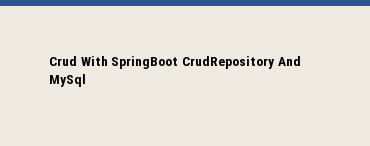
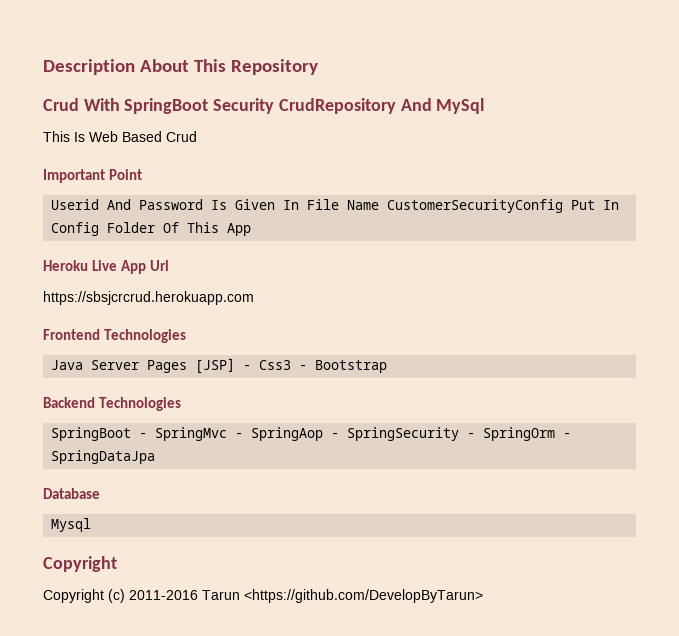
(49, 61) none -> [43,59,318,75] Description About This Repository //
(179, 62) none -> [213,98,275,114] Security
(86, 80) none -> [43,131,197,142] [43,169,143,183] [51,199,620,213] [51,222,252,236] [43,260,170,274] [43,291,254,305] [43,329,187,343] [51,358,388,374] [43,397,182,411] [51,427,572,441] [51,450,156,464] [43,488,100,499] [51,518,92,532] [43,556,117,572] [43,589,483,603] // This Is Web Based Crud // Important Point // Userid And Password Is Given In File Name CustomerSecurityConfig Put In Config Folder Of This App // Heroku Live App Url // https://sbsjcrcrud.herokuapp.com // Frontend Technologies // Java Server Pages [JSP] - Css3 - Bootstrap // Backend Technologies // SpringBoot - SpringMvc - SpringAop - SpringSecurity - SpringOrm - SpringDataJpa // Database // Mysql // Copyright // Copyright (c) 2011-2016 Tarun <https://github.com/DevelopByTarun>

